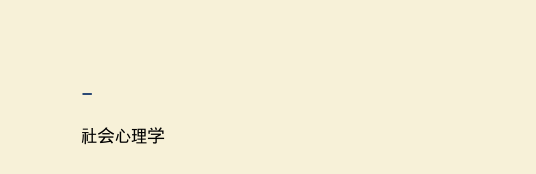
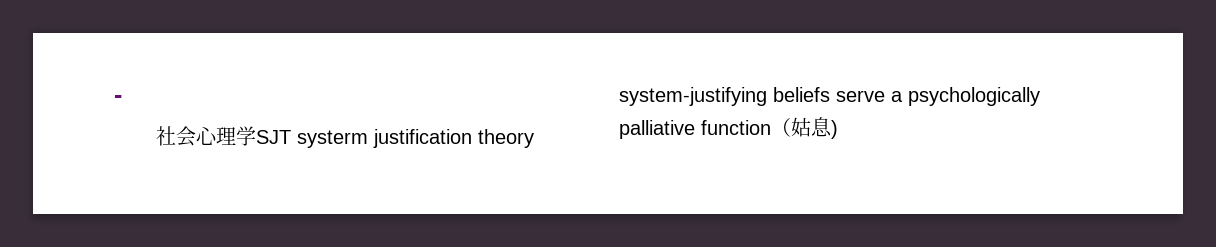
(165, 135) none -> [255,129,534,148] [619,87,1040,106] [619,117,838,139] SJT systerm justification theory system-justifying beliefs serve a psychologically palliative function（姑息)

